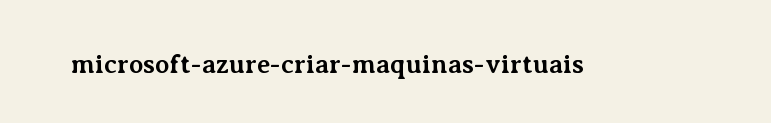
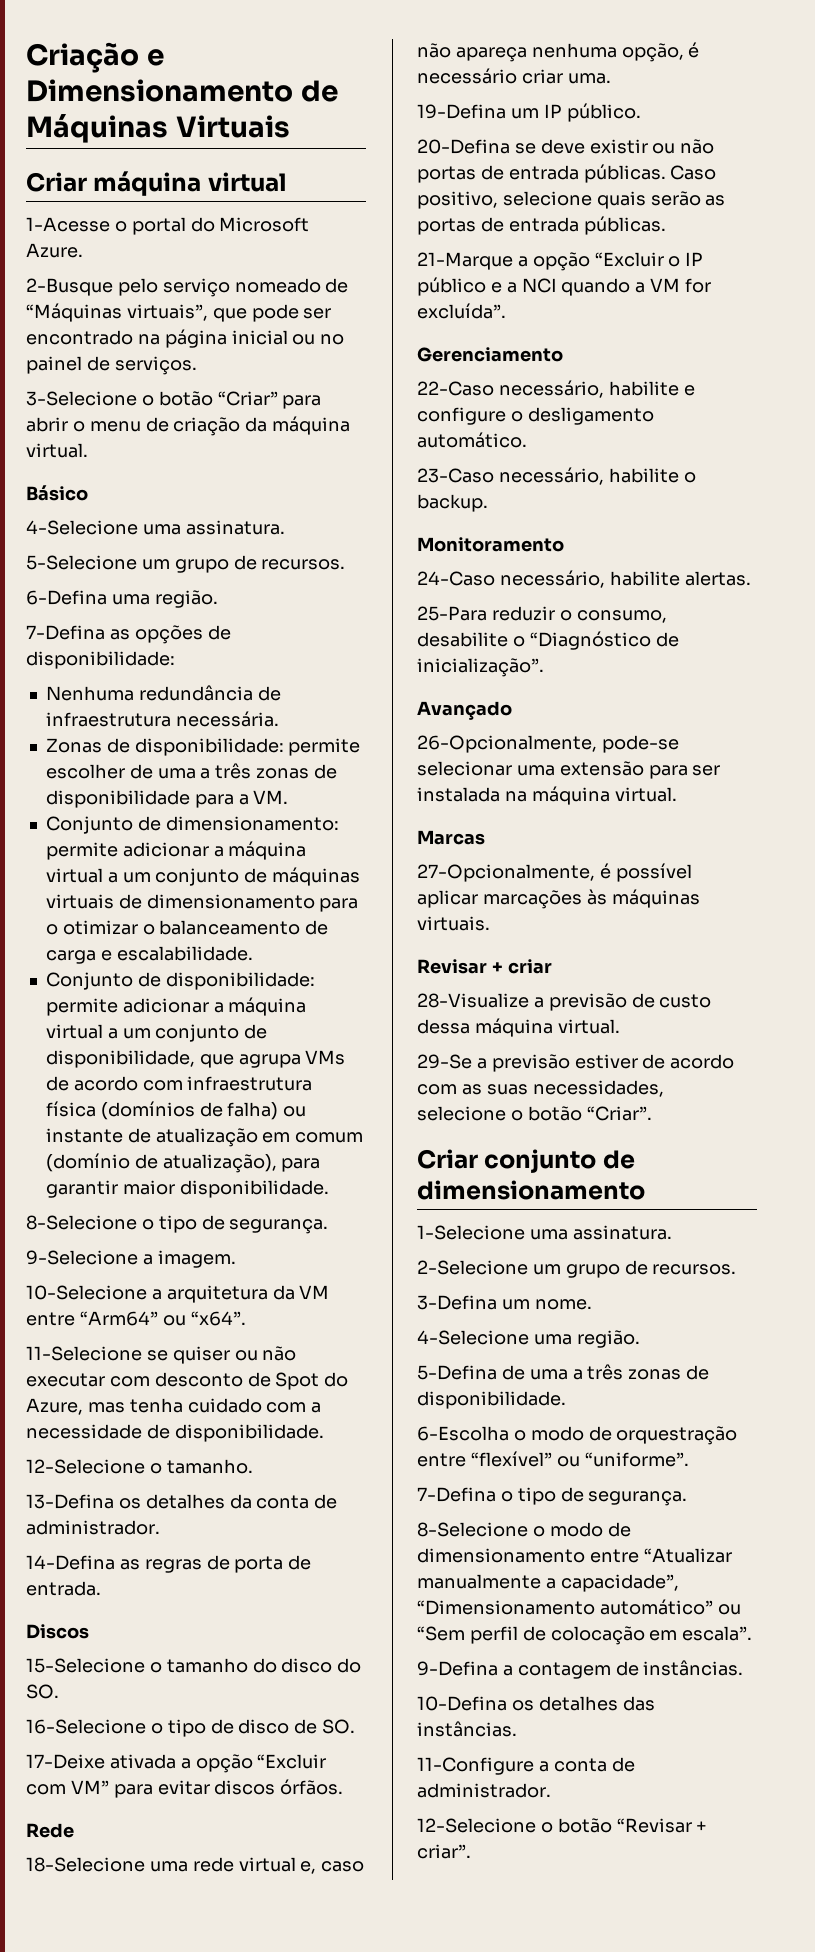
[71,54,584,79] microsoft-azure-criar-maquinas-virtuais -> [26,42,164,73] [26,79,338,102] [26,114,290,143] [26,171,287,196] [26,217,310,235] [26,243,83,258] [26,278,349,297] [26,303,332,322] [26,329,345,348] [26,356,197,375] [26,391,322,409] [26,416,351,436] [26,443,88,458] [26,485,88,501] [26,520,285,535] [26,555,346,573] [26,590,218,608] [26,625,231,644] [26,651,175,669] [45,685,281,701] [45,711,279,727] [45,738,361,756] [45,763,337,779] [45,790,289,808] [45,816,339,834] [45,841,307,860] [45,867,361,886] [45,894,359,912] [45,920,329,935] [45,946,253,964] [45,972,315,990] [45,997,307,1016] [45,1024,268,1042] [45,1050,346,1068] [45,1076,313,1091] [45,1101,307,1120] [45,1128,364,1147] [45,1153,321,1173] [45,1180,329,1198] [26,1215,329,1234] [26,1250,236,1268] [26,1285,330,1303] [26,1311,246,1326] [26,1346,297,1364] [26,1372,349,1390] [26,1398,322,1415] [26,1424,324,1442] [26,1459,253,1474] [26,1494,338,1509] [26,1520,160,1535] [26,1555,312,1573] [26,1581,101,1596] [26,1624,89,1639] [26,1658,362,1673] [26,1684,59,1699] [26,1719,356,1737] [26,1754,327,1773] [26,1779,344,1798] [26,1823,74,1838] [26,1857,365,1874] [417,42,700,62] [417,68,611,84] [417,103,641,122] [417,139,715,154] [417,164,717,183] [417,191,726,209] [417,216,666,235] [417,252,704,271] [417,277,712,296] [417,303,506,319] [417,347,563,362] [417,380,695,398] [417,407,654,425] [417,432,527,448] [417,467,696,485] [417,494,488,512] [417,537,564,552] [417,570,751,588] [417,606,667,623] [417,631,679,650] [417,658,544,677] [417,701,512,720] [417,735,679,753] [417,761,721,779] [417,786,677,805] [417,830,485,845] [417,863,692,882] [417,889,700,909] [417,916,490,931] [417,959,552,974] [417,993,712,1011] [417,1018,620,1037] [417,1054,735,1072] [417,1080,664,1097] [417,1106,652,1121] [417,1149,635,1173] [417,1180,645,1200] [417,1225,672,1240] [417,1260,737,1278] [417,1295,592,1310] [417,1330,640,1348] [417,1364,710,1380] [417,1391,566,1409] [417,1426,738,1445] [417,1451,689,1467] [417,1487,688,1506] [417,1522,631,1537] [417,1548,732,1563] [417,1574,679,1592] [417,1599,741,1615] [417,1626,753,1645] [417,1660,744,1679] [417,1696,655,1711] [417,1721,517,1737] [417,1757,635,1775] [417,1783,551,1798] [417,1818,708,1833] [417,1844,471,1859] Criação e Dimensionamento de Máquinas Virtuais // Criar máquina virtual // 1-Acesse o portal do Microsoft Azure. // 2-Busque pelo serviço nomeado de “Máquinas virtuais”, que pode ser encontrado na página inicial ou no painel de serviços. // 3-Selecione o botão “Criar” para abrir o menu de criação da máquina virtual. // Básico // 4-Selecione uma assinatura. // 5-Selecione um grupo de recursos. // 6-Defina uma região. // 7-Defina as opções de disponibilidade: // Nenhuma redundância de infraestrutura necessária. // Zonas de disponibilidade: permite escolher de uma a três zonas de disponibilidade para a VM. // Conjunto de dimensionamento: permite adicionar a máquina virtual a um conjunto de máquinas virtuais de dimensionamento para o otimizar o balanceamento de carga e escalabilidade. // Conjunto de disponibilidade: permite adicionar a máquina virtual a um conjunto de disponibilidade, que agrupa VMs de acordo com infraestrutura física (domínios de falha) ou instante de atualização em comum (domínio de atualização), para garantir maior disponibilidade. // 8-Selecione o tipo de segurança. // 9-Selecione a imagem. // 10-Selecione a arquitetura da VM entre “Arm64” ou “x64”. // 11-Selecione se quiser ou não executar com desconto de Spot do Azure, mas tenha cuidado com a necessidade de disponibilidade. // 12-Selecione o tamanho. // 13-Defina os detalhes da conta de administrador. // 14-Defina as regras de porta de entrada. // Discos // 15-Selecione o tamanho do disco do SO. // 16-Selecione o tipo de disco de SO. // 17-Deixe ativada a opção “Excluir com VM” para evitar discos órfãos. // Rede // 18-Selecione uma rede virtual e, caso não apareça nenhuma opção, é necessário criar uma. // 19-Defina um IP público. // 20-Defina se deve existir ou não portas de entrada públicas. Caso positivo, selecione quais serão as portas de entrada públicas. // 21-Marque a opção “Excluir o IP público e a NCI quando a VM for excluída”. // Gerenciamento // 22-Caso necessário, habilite e configure o desligamento automático. // 23-Caso necessário, habilite o backup. // Monitoramento // 24-Caso necessário, habilite alertas. // 25-Para reduzir o consumo, desabilite o “Diagnóstico de inicialização”. // Avançado // 26-Opcionalmente, pode-se selecionar uma extensão para ser instalada na máquina virtual. // Marcas // 27-Opcionalmente, é possível aplicar marcações às máquinas virtuais. // Revisar + criar // 28-Visualize a previsão de custo dessa máquina virtual. // 29-Se a previsão estiver de acordo com as suas necessidades, selecione o botão “Criar”. // Criar conjunto de dimensionamento // 1-Selecione uma assinatura. // 2-Selecione um grupo de recursos. // 3-Defina um nome. // 4-Selecione uma região. // 5-Defina de uma a três zonas de disponibilidade. // 6-Escolha o modo de orquestração entre “flexível” ou “uniforme”. // 7-Defina o tipo de segurança. // 8-Selecione o modo de dimensionamento entre “Atualizar manualmente a capacidade”, “Dimensionamento automático” ou “Sem perfil de colocação em escala”. // 9-Defina a contagem de instâncias. // 10-Defina os detalhes das instâncias. // 11-Configure a conta de administrador. // 12-Selecione o botão “Revisar + criar”.

